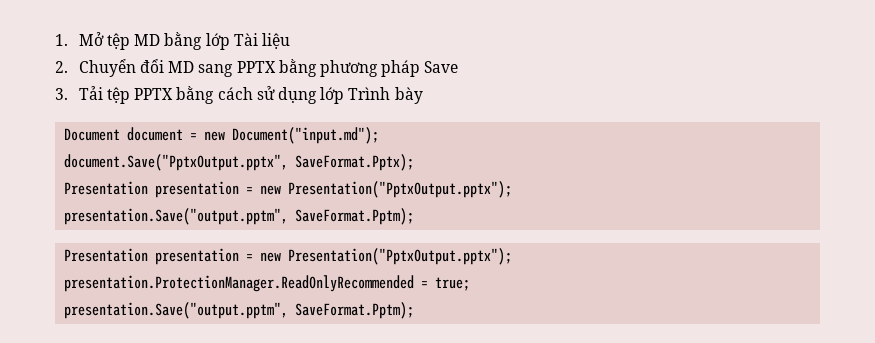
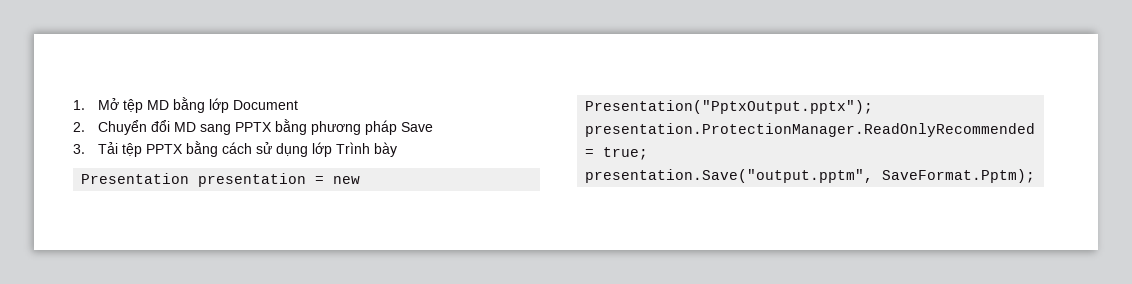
[233,33,290,49] Tài liệu -> [232,100,298,110] Document
[64,127,380,144] [64,154,415,171] [64,181,513,198] [64,208,415,225] // Document document = new Document("input.md"); // document.Save("PptxOutput.pptx", SaveFormat.Pptx); // Presentation presentation = new Presentation("PptxOutput.pptx"); // presentation.Save("output.pptm", SaveFormat.Pptm); -> (397, 149) none

